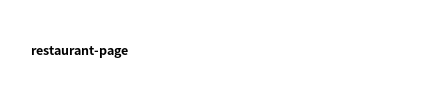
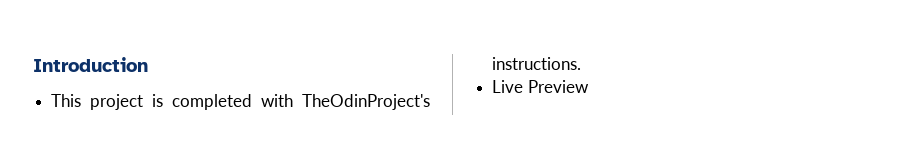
[31,46,128,58] restaurant-page -> [33,57,148,72] [51,94,430,110] [492,57,582,70] [492,80,589,93] Introduction // This project is completed with TheOdinProject's instructions. // Live Preview

